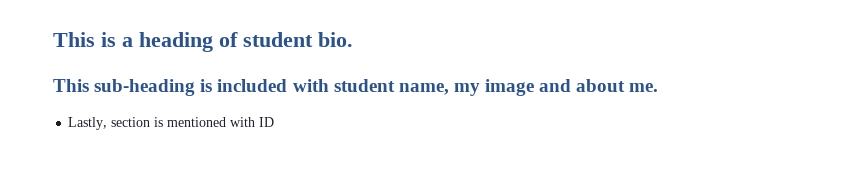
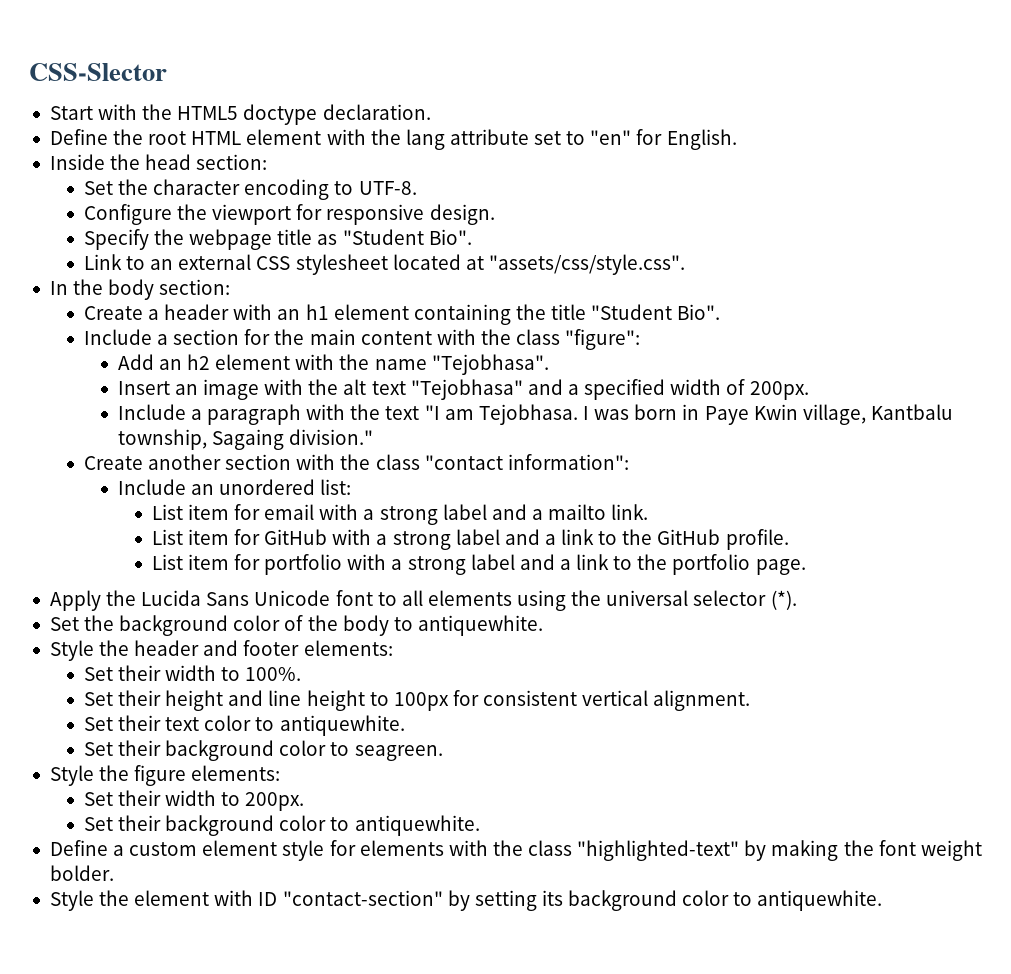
[53,32,353,52] [53,79,659,96] [68,117,275,130] This is a heading of student bio. // This sub-heading is included with student name, my image and about me. // Lastly, section is mentioned with ID -> [29,63,167,81] [49,104,431,125] [49,129,737,150] [49,154,268,170] [83,179,417,200] [83,204,495,225] [83,229,472,250] [83,254,685,275] [49,279,231,300] [83,304,721,325] [83,329,641,350] [117,354,549,375] [117,379,809,400] [117,404,953,425] [117,429,374,450] [83,454,629,470] [117,479,352,495] [151,504,649,525] [151,529,789,550] [151,554,806,575] [49,590,797,611] [49,615,543,636] [49,640,393,661] [83,665,302,681] [83,690,751,711] [83,715,405,736] [83,740,443,761] [49,765,281,786] [83,790,305,811] [83,815,480,836] [49,840,982,861] [49,865,114,881] [49,890,883,911] CSS-Slector // Start with the HTML5 doctype declaration. // Define the root HTML element with the lang attribute set to "en" for English. // Inside the head section: // Set the character encoding to UTF-8. // Configure the viewport for responsive design. // Specify the webpage title as "Student Bio". // Link to an external CSS stylesheet located at "assets/css/style.css". // In the body section: // Create a header with an h1 element containing the title "Student Bio". // Include a section for the main content with the class "figure": // Add an h2 element with the name "Tejobhasa". // Insert an image with the alt text "Tejobhasa" and a specified width of 200px. // Include a paragraph with the text "I am Tejobhasa. I was born in Paye Kwin village, Kantbalu township, Sagaing division." // Create another section with the class "contact information": // Include an unordered list: // List item for email with a strong label and a mailto link. // List item for GitHub with a strong label and a link to the GitHub profile. // List item for portfolio with a strong label and a link to the portfolio page. // Apply the Lucida Sans Unicode font to all elements using the universal selector (*). // Set the background color of the body to antiquewhite. // Style the header and footer elements: // Set their width to 100%. // Set their height and line height to 100px for consistent vertical alignment. // Set their text color to antiquewhite. // Set their background color to seagreen. // Style the figure elements: // Set their width to 200px. // Set their background color to antiquewhite. // Define a custom element style for elements with the class "highlighted-text" by making the font weight bolder. // Style the element with ID "contact-section" by setting its background color to antiquewhite.

